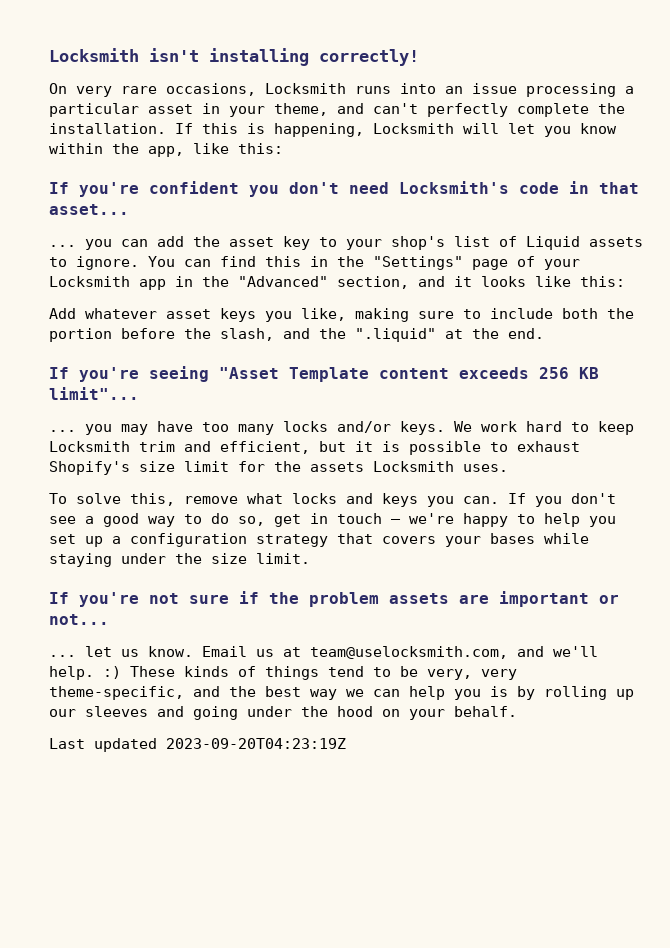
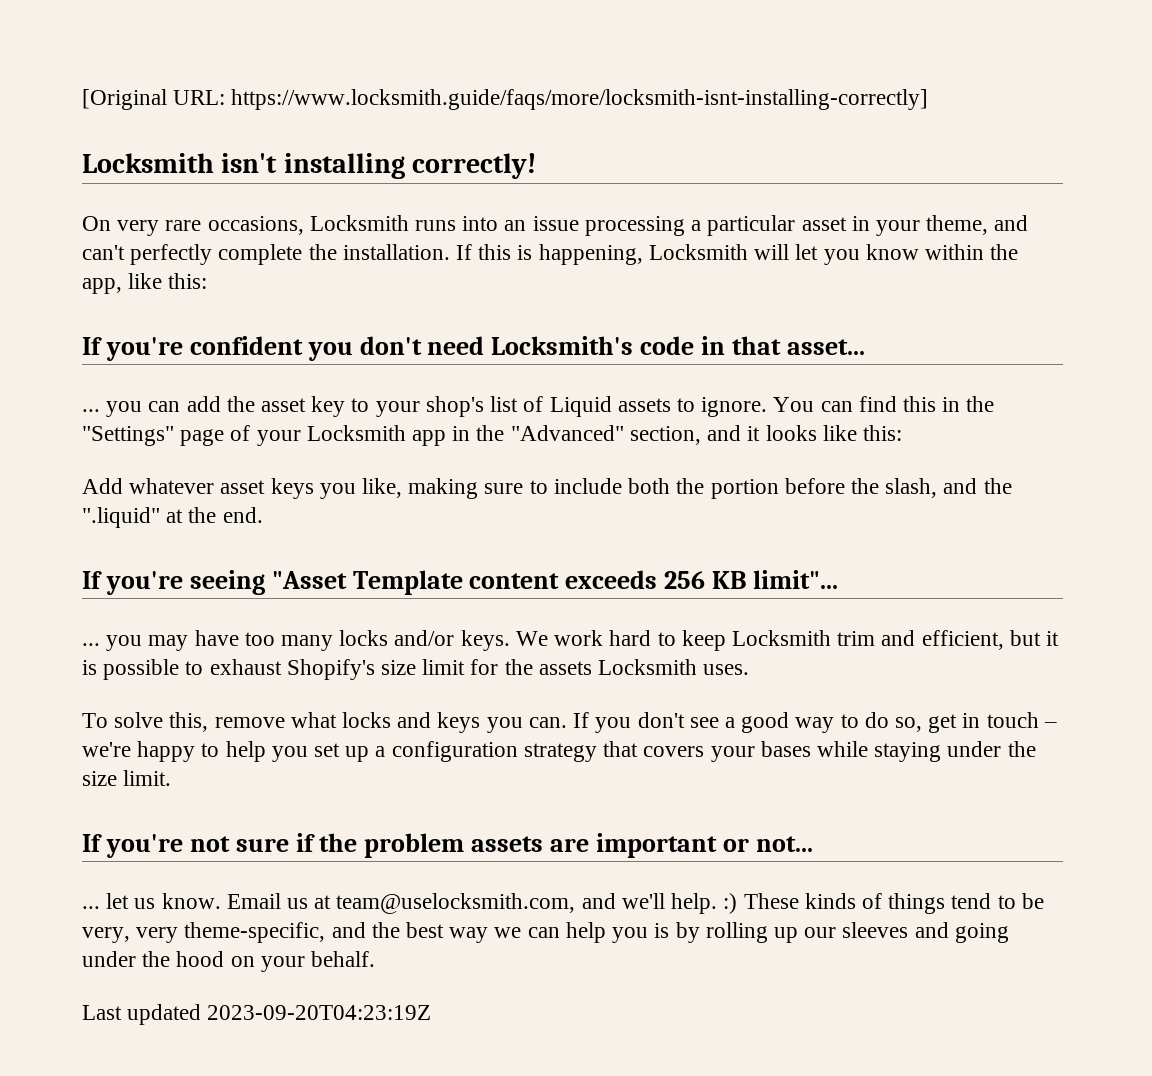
(49, 55) none -> [82,89,929,110] [Original URL: https://www.locksmith.guide/faqs/more/locksmith-isnt-installing-correctly] //

